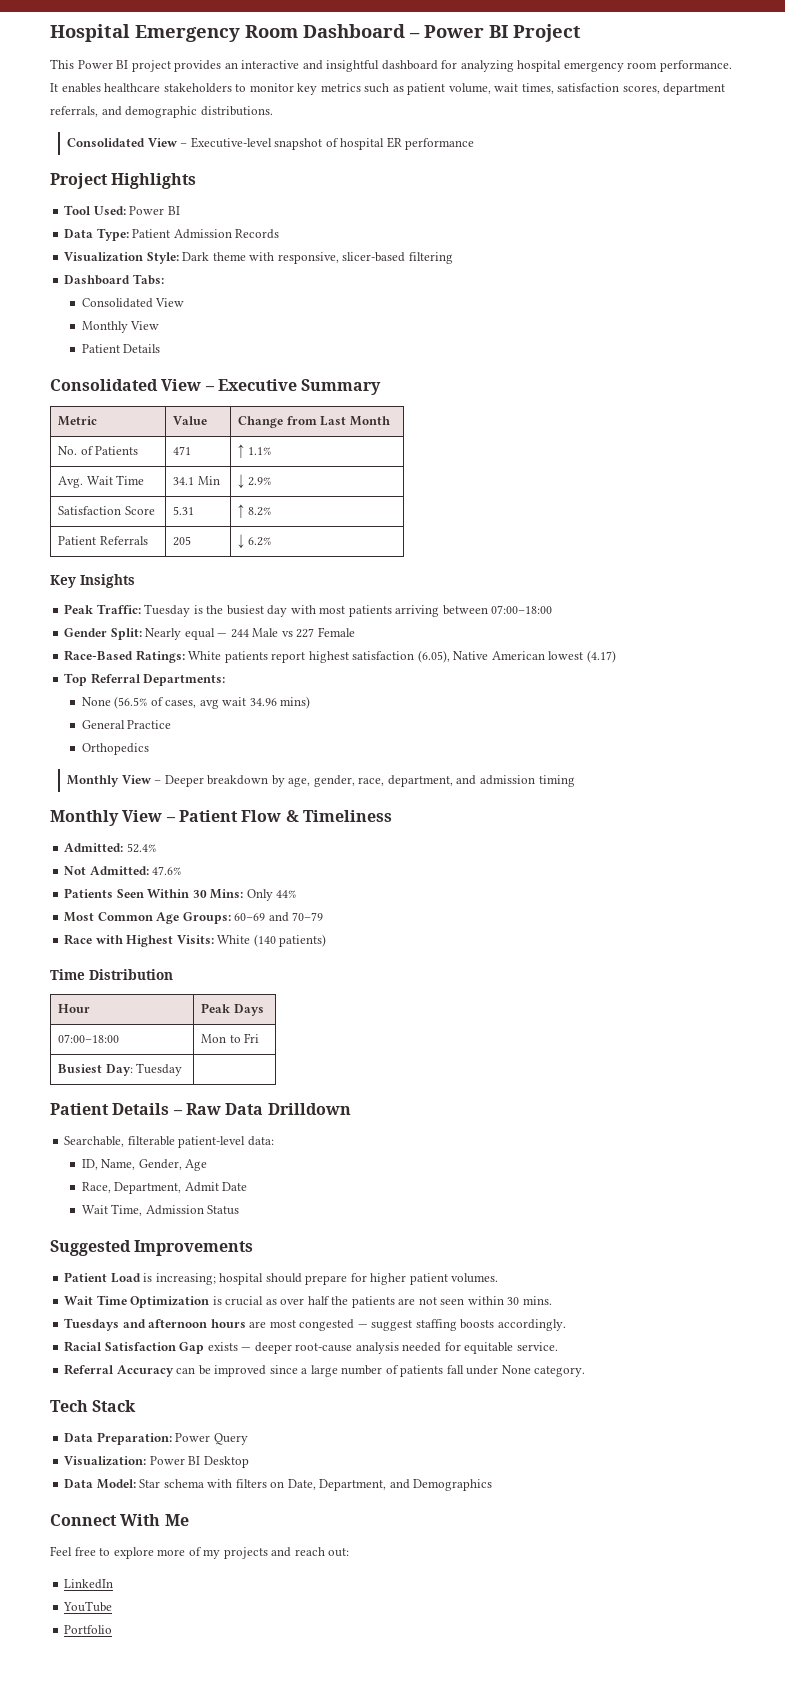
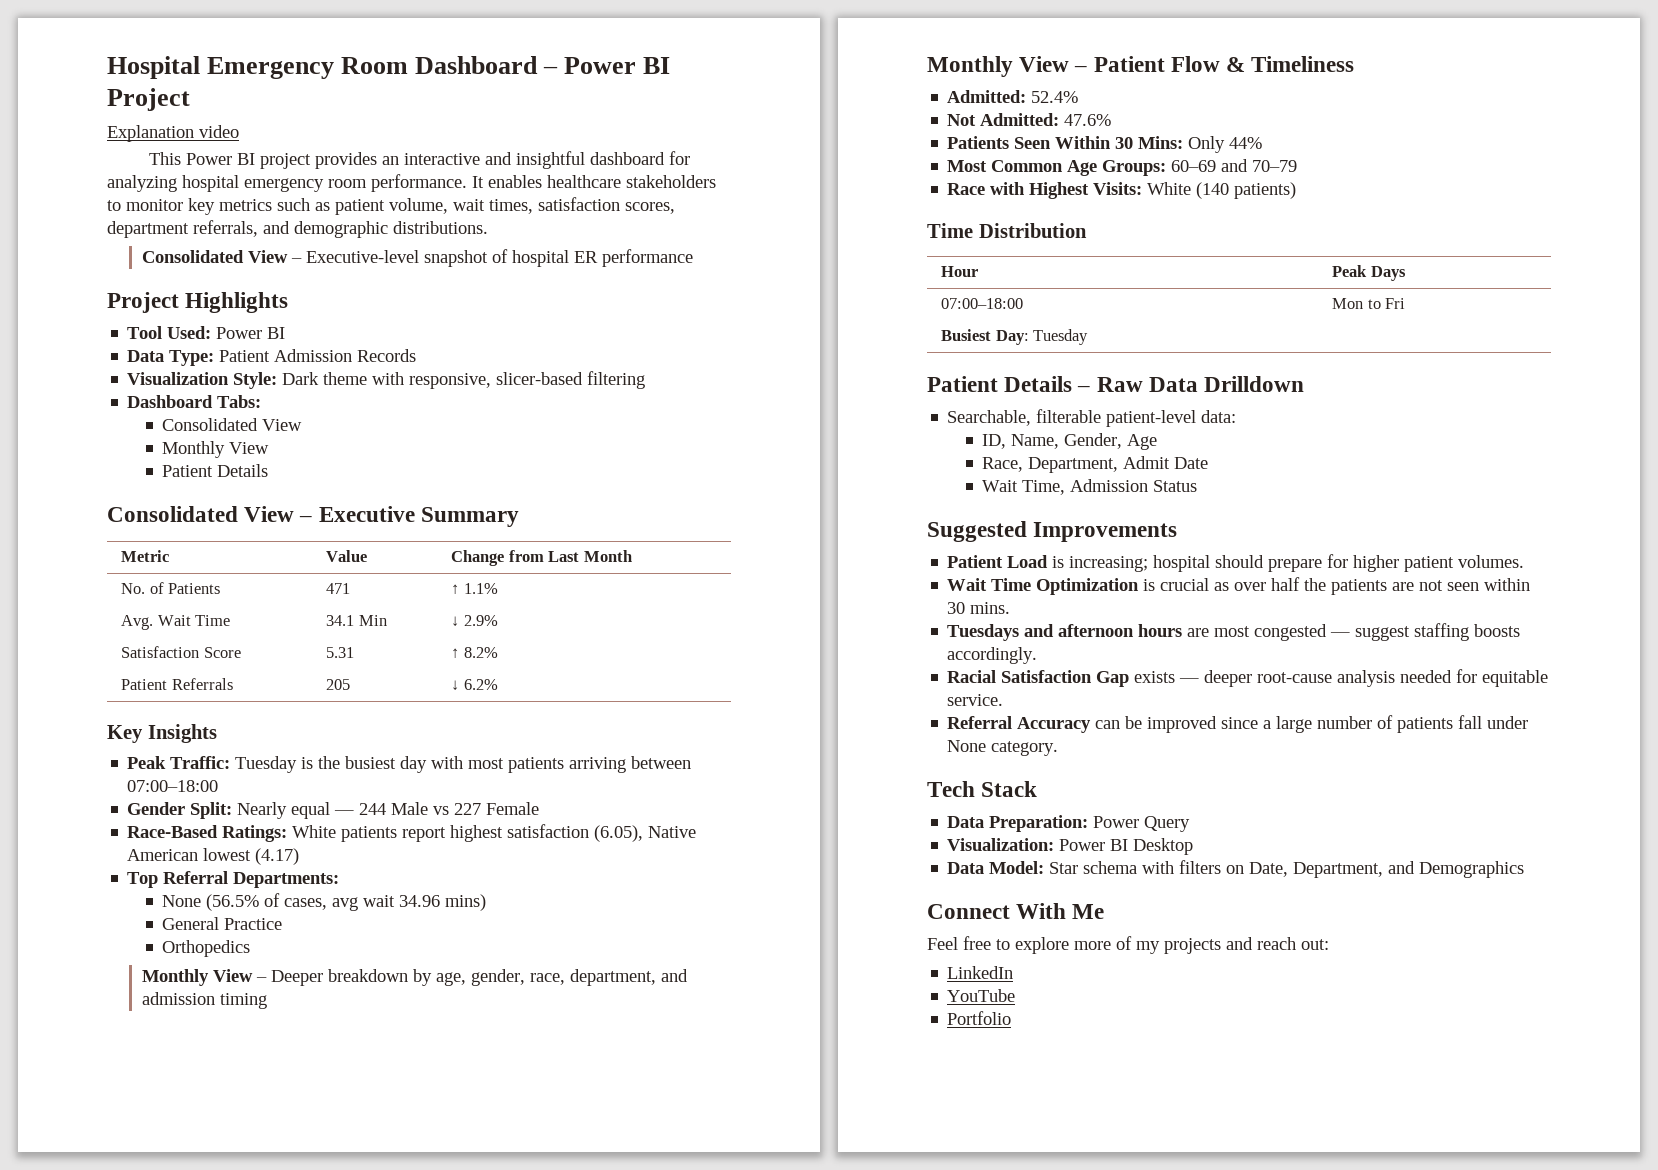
(581, 33) none -> [107,125,239,142] // Explanation video

